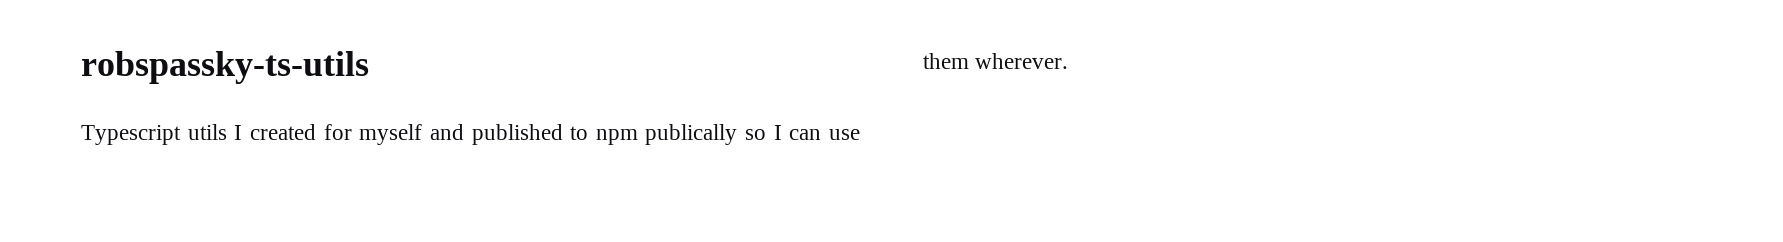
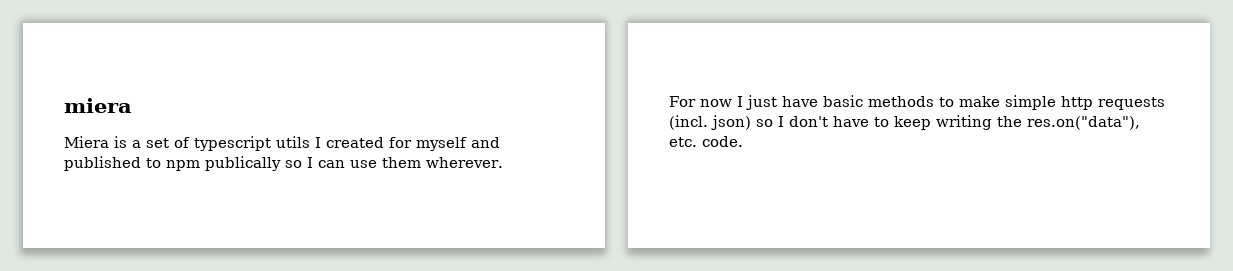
[81,51,369,84] [81,125,181,145] robspassky-ts-utils // Typescript -> [64,98,132,113] [64,136,271,151] miera // Miera is a set of typescript
(1069, 61) none -> [669,95,1165,110] [669,115,1140,130] [669,136,743,147] // For now I just have basic methods to make simple http requests (incl. json) so I don't have to keep writing the res.on("data"), etc. code.

